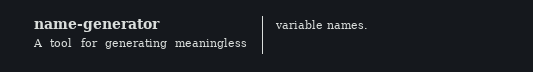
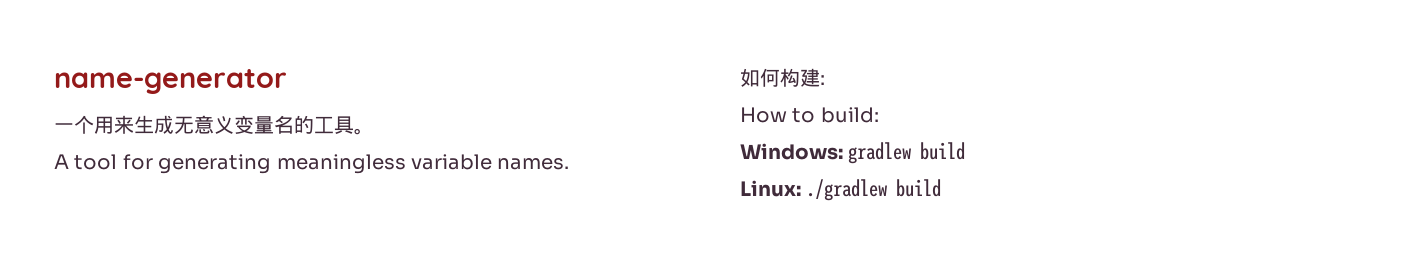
(160, 25) none -> [54,115,374,135] // 一个用来生成无意义变量名的工具。
(368, 26) none -> [740,68,825,87] [740,107,879,123] [740,142,966,164] [740,179,942,201] // 如何构建: // How to build: // Windows: gradlew build // Linux: ./gradlew build

